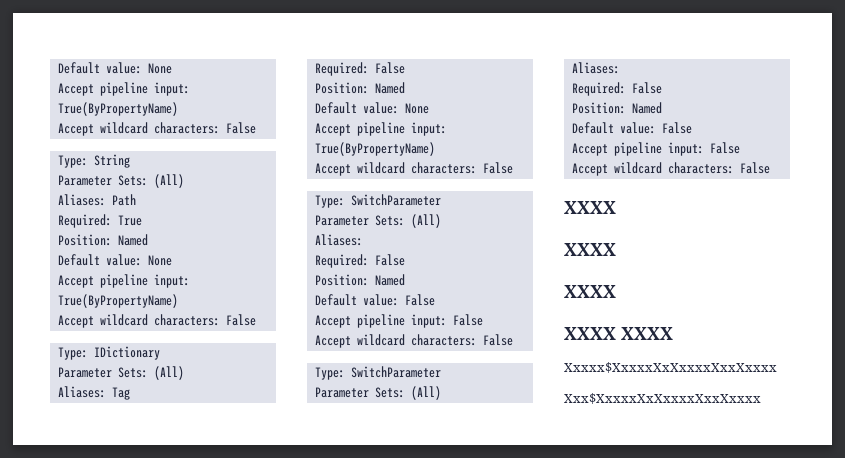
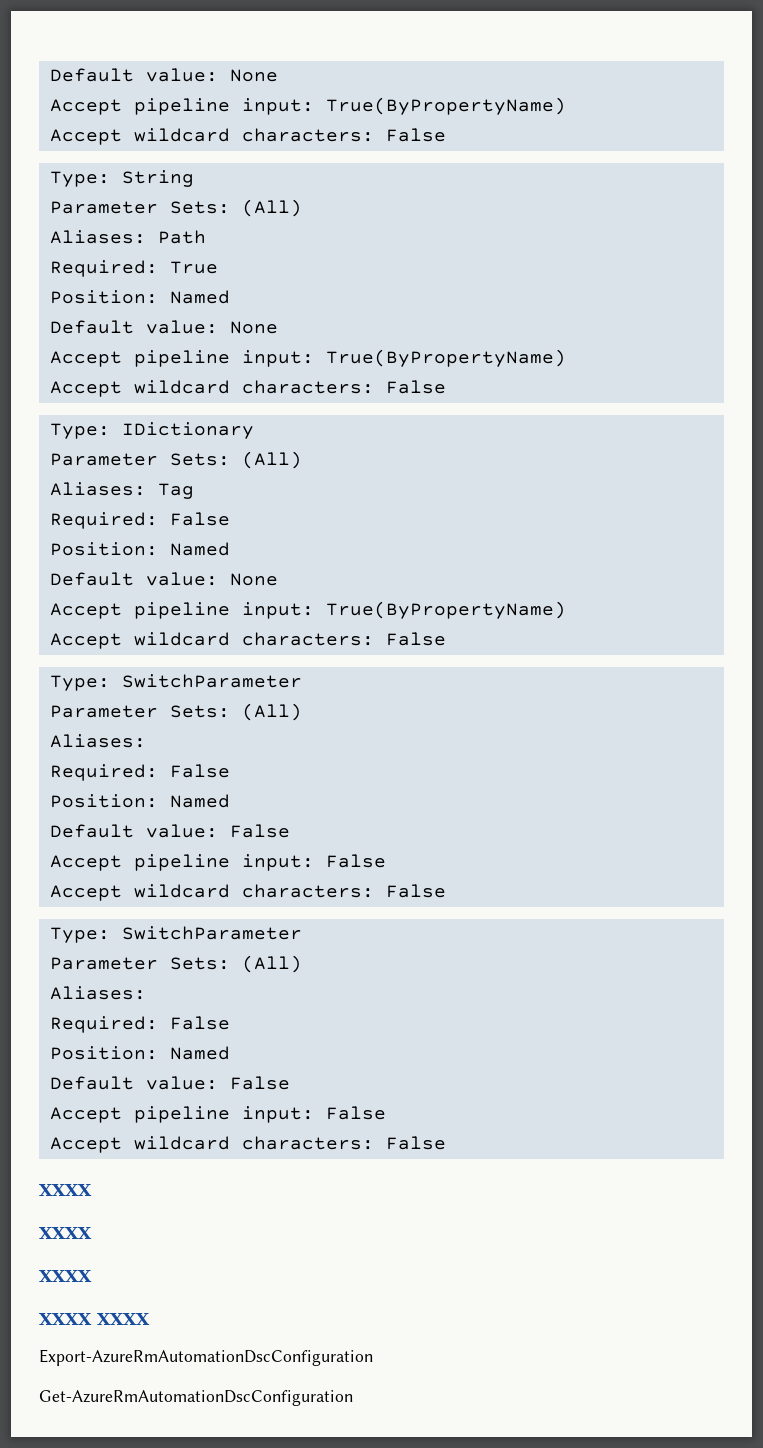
[564,362,777,373] [564,393,761,404] Xxxxx$XxxxxXxXxxxxXxxXxxxx // Xxx$XxxxxXxXxxxxXxxXxxxx -> [39,1349,373,1366] [39,1390,353,1406] Export-AzureRmAutomationDscConfiguration // Get-AzureRmAutomationDscConfiguration

